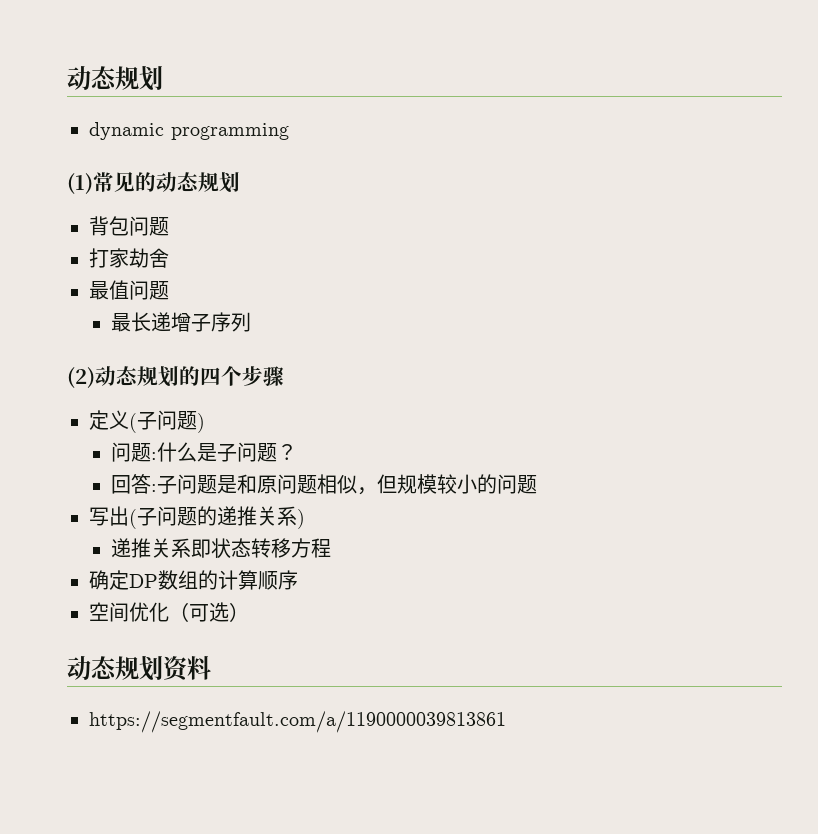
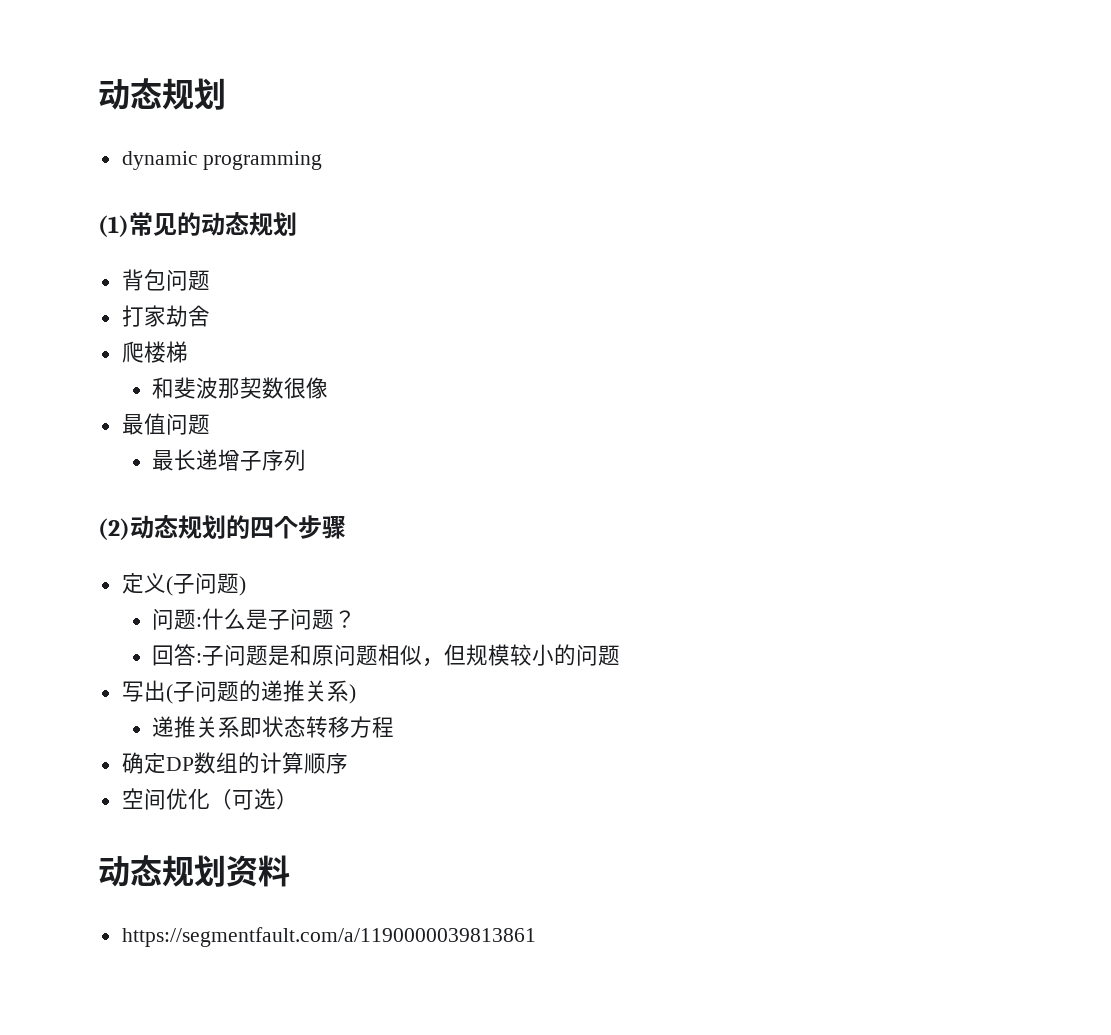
(169, 258) none -> [121,341,188,363] [152,377,329,399] // 爬楼梯 // 和斐波那契数很像

